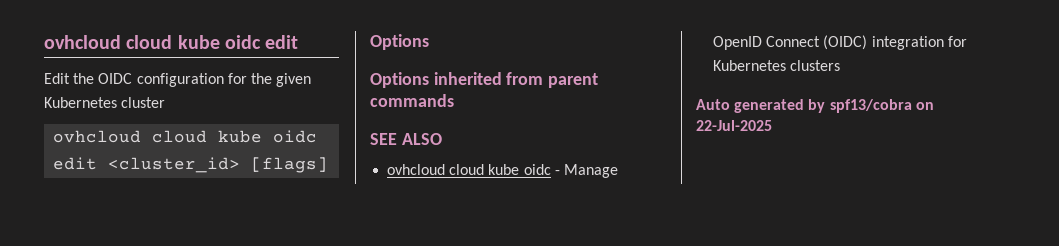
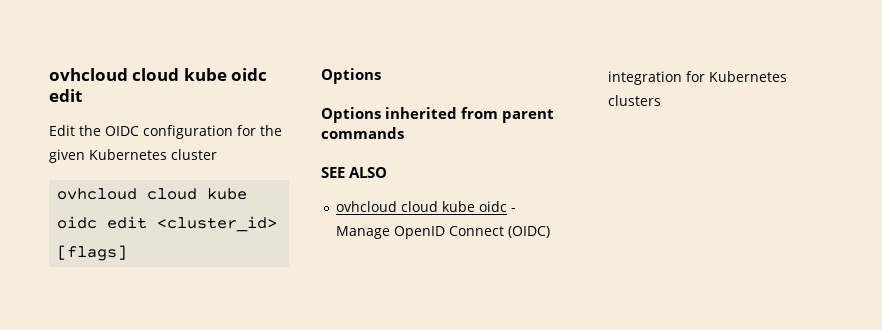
[696,99,934,113] [696,120,772,131] // Auto generated by spf13/cobra on 22-Jul-2025 -> (662, 100) none

